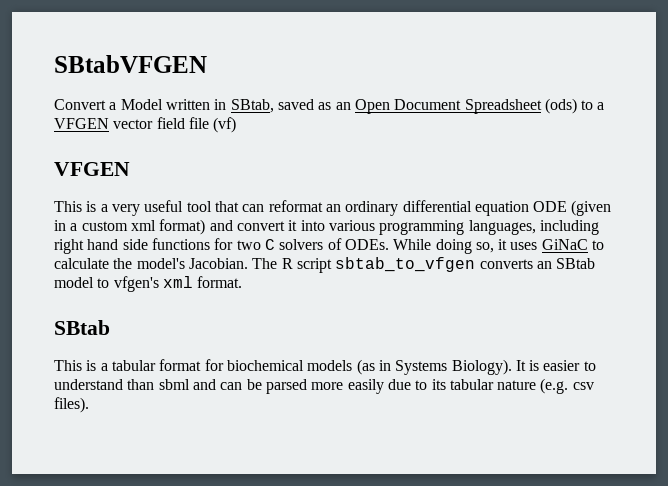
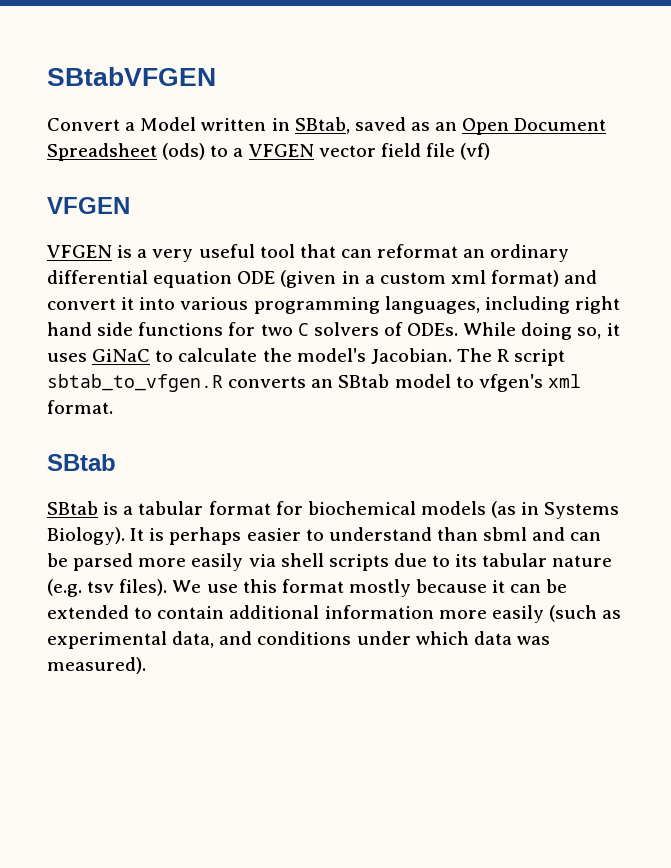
[54,201,82,212] This -> [47,245,112,258] VFGEN
[335,257,476,272] sbtab_to_vfgen -> [47,374,223,392] sbtab_to_vfgen.R
[54,360,82,371] This -> [47,501,98,515] SBtab
(540, 365) none -> [169,527,242,545] perhaps
(384, 386) none -> [248,553,389,571] via shell scripts
[572,382,594,390] [54,397,89,413] csv files). -> [87,579,568,597] [47,605,622,623] [47,631,550,649] [47,657,146,674] tsv files). We use this format mostly because it can be extended to contain additional information more easily (such as experimental data, and conditions under which data was measured).

